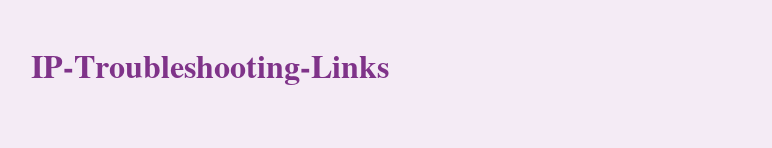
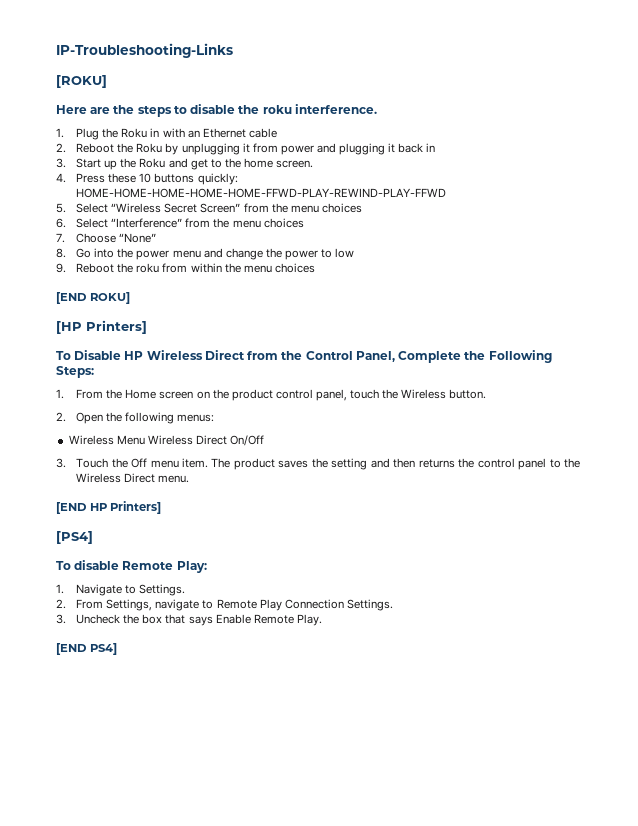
(389, 70) none -> [56,75,107,88] [56,104,377,117] [56,128,277,140] [56,143,436,155] [56,158,314,170] [56,173,238,185] [76,188,447,198] [56,203,362,213] [56,218,304,228] [56,233,157,243] [56,248,355,260] [56,263,315,273] [56,292,131,304] [56,320,147,334] [56,350,552,363] [56,366,94,378] [56,389,487,401] [56,412,215,424] [68,435,265,446] [56,458,581,470] [76,473,190,483] [56,501,162,514] [56,531,93,544] [56,560,207,573] [56,584,186,596] [56,599,393,611] [56,614,322,626] [56,643,118,655] // [ROKU] // Here are the steps to disable the roku interference. // 1. Plug the Roku in with an Ethernet cable // 2. Reboot the Roku by unplugging it from power and plugging it back in // 3. Start up the Roku and get to the home screen. // 4. Press these 10 buttons quickly: HOME-HOME-HOME-HOME-HOME-FFWD-PLAY-REWIND-PLAY-FFWD // 5. Select “Wireless Secret Screen” from the menu choices // 6. Select “Interference” from the menu choices // 7. Choose “None” // 8. Go into the power menu and change the power to low // 9. Reboot the roku from within the menu choices // [END ROKU] // [HP Printers] // To Disable HP Wireless Direct from the Control Panel, Complete the Following Steps: // 1. From the Home screen on the product control panel, touch the Wireless button. // 2. Open the following menus: // Wireless Menu Wireless Direct On/Off // 3. Touch the Off menu item. The product saves the setting and then returns the control panel to the Wireless Direct menu. // [END HP Printers] // [PS4] // To disable Remote Play: // 1. Navigate to Settings. // 2. From Settings, navigate to Remote Play Connection Settings. // 3. Uncheck the box that says Enable Remote Play. // [END PS4]

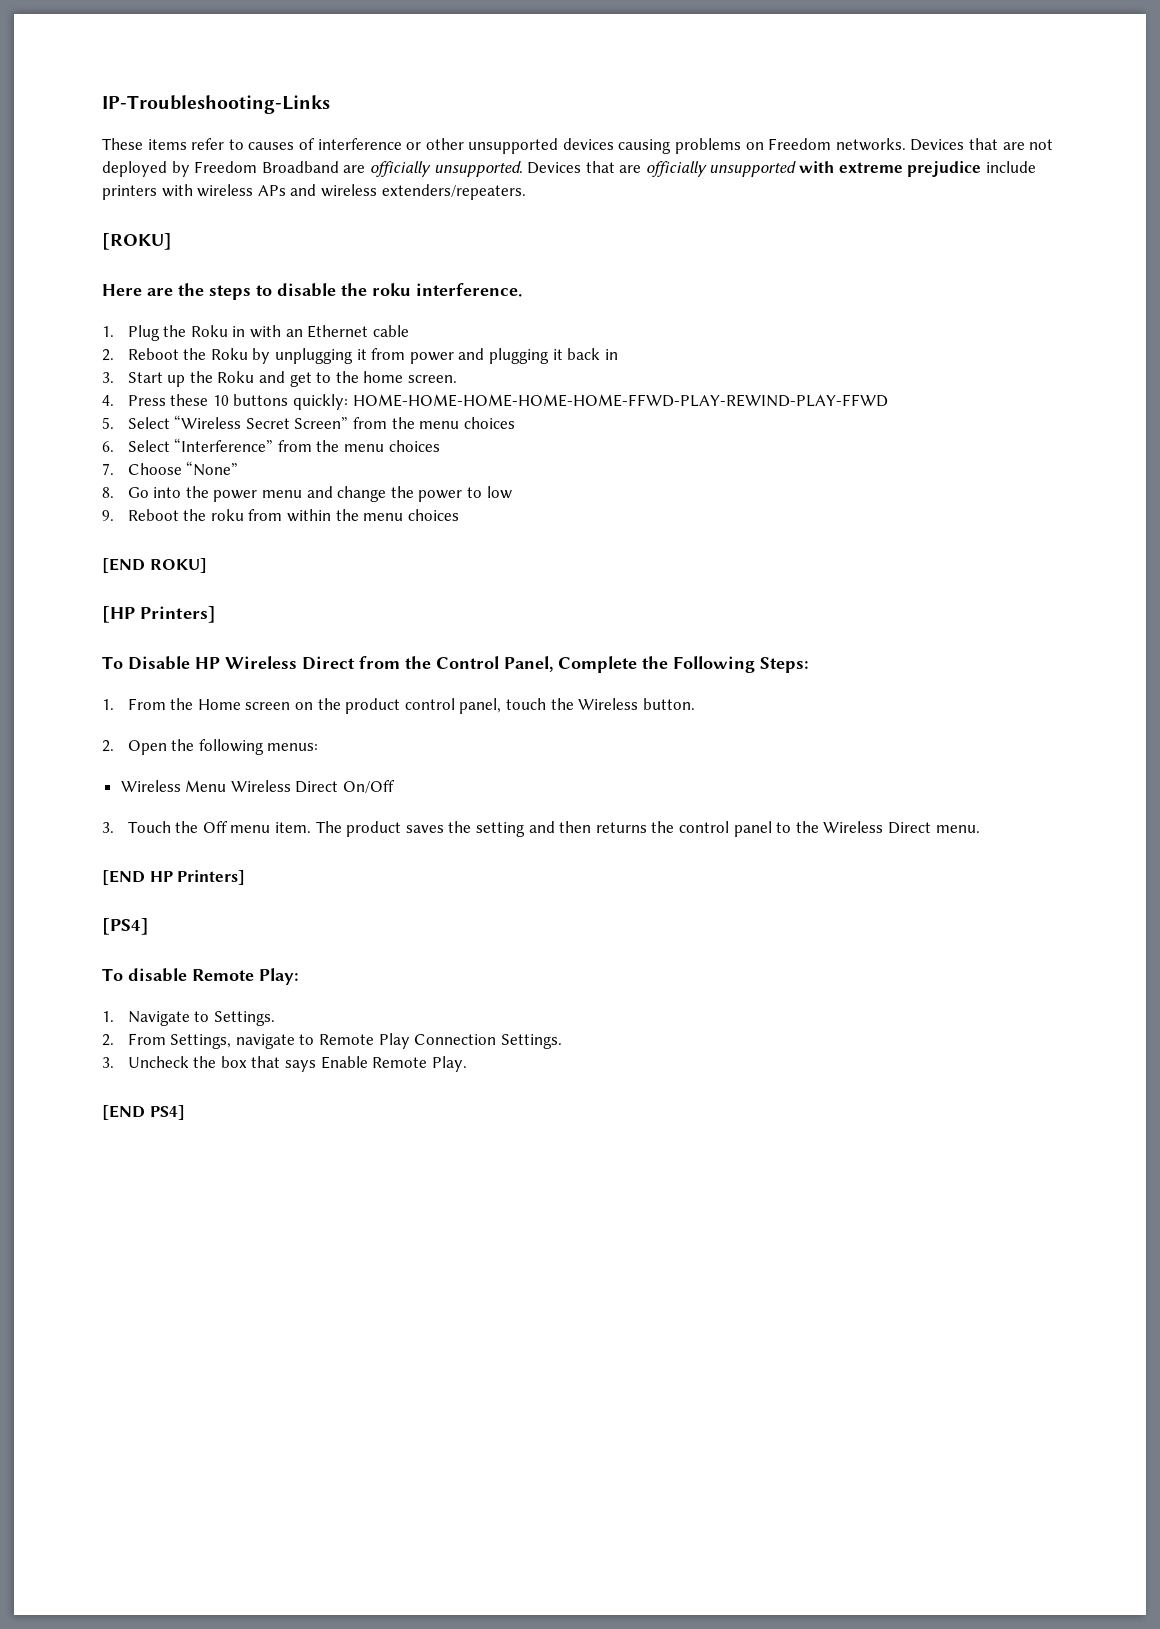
(233, 50) none -> [102,138,1054,154] [102,161,1036,177] [102,184,526,200] // These items refer to causes of interference or other unsupported devices causing problems on Freedom networks. Devices that are not deployed by Freedom Broadband are officially unsupported. Devices that are officially unsupported with extreme prejudice include printers with wireless APs and wireless extenders/repeaters.

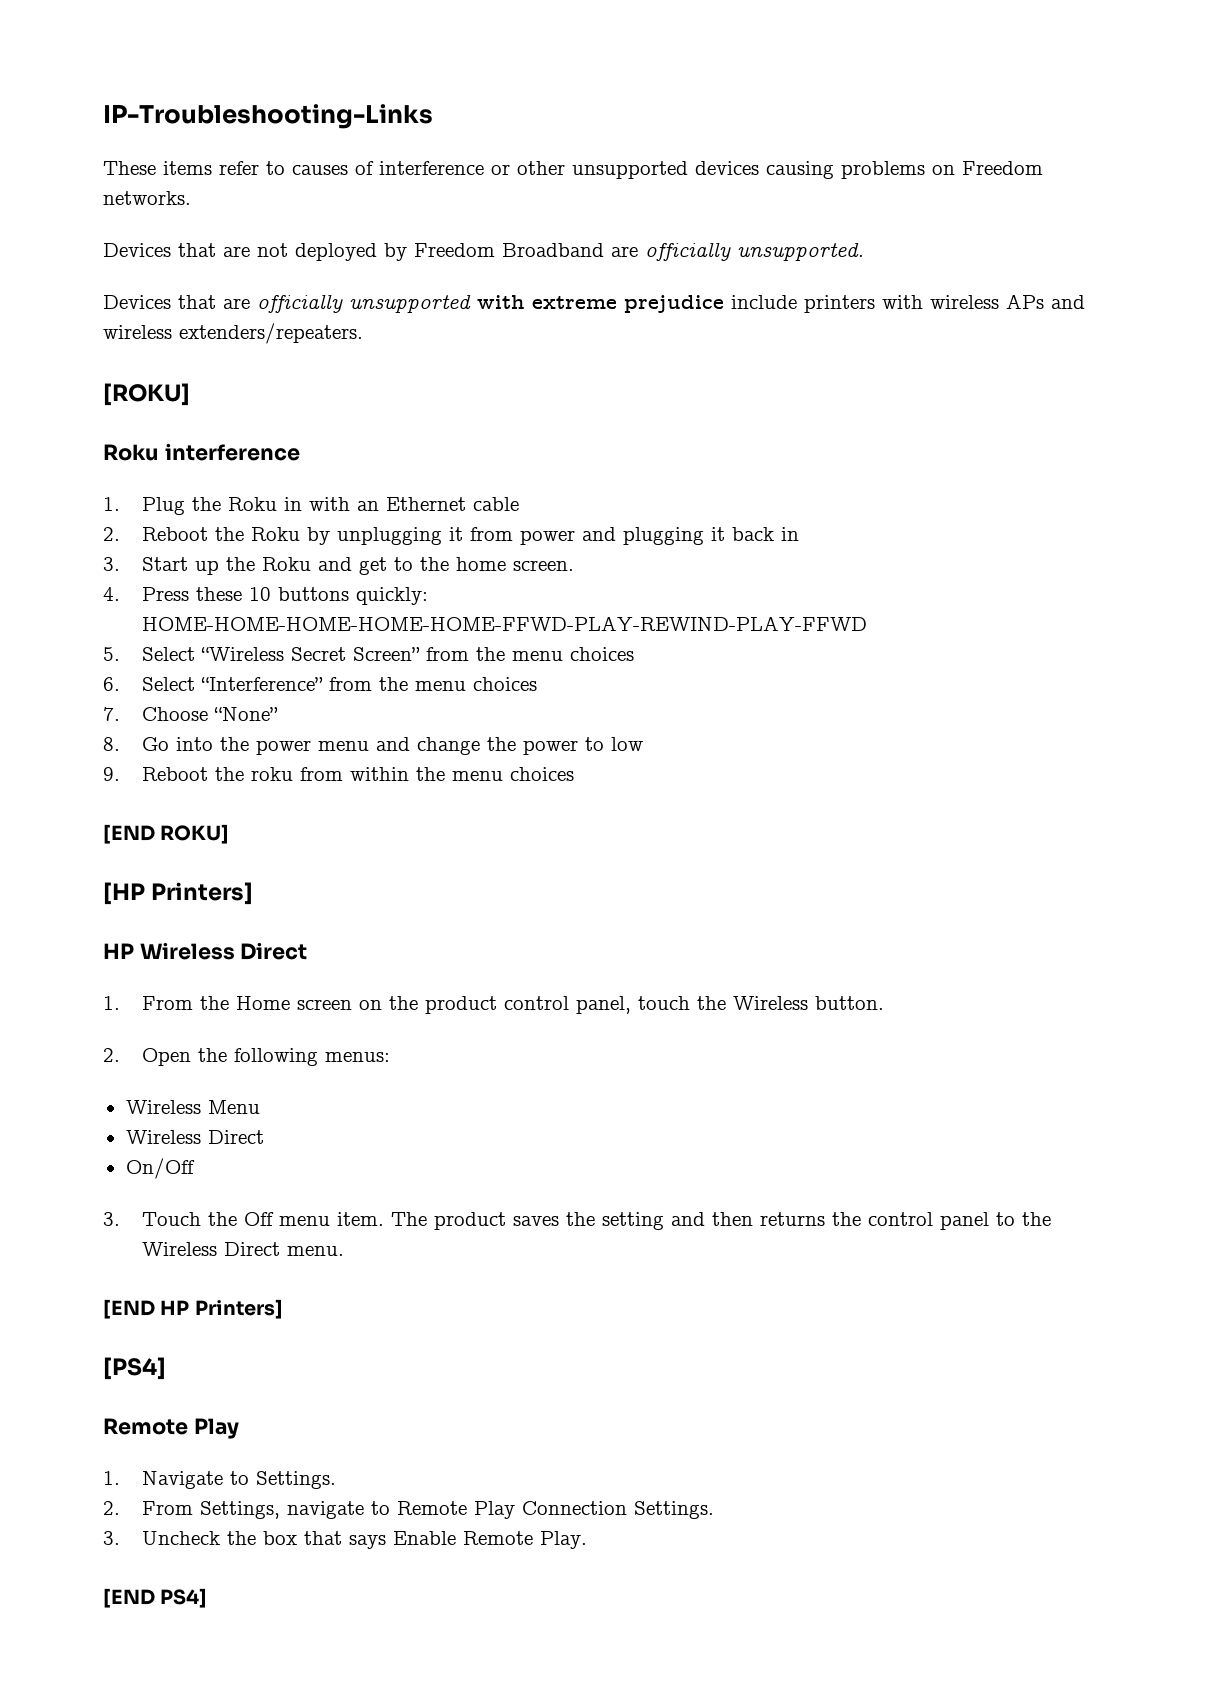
(906, 144) none -> (191, 198) //
(523, 169) none -> (864, 252) //
[102,283,522,300] Here are the steps to disable the roku interference. -> [103,443,300,461] Roku interference
[102,656,190,670] To Disable -> (254, 893) none
[359,656,809,673] from the Control Panel, Complete the Following Steps: -> (308, 951) none
[230,780,339,793] Wireless Direct -> [125,1130,264,1144] // Wireless Direct //
[102,968,299,985] To disable Remote Play: -> [103,1418,239,1439] Remote Play

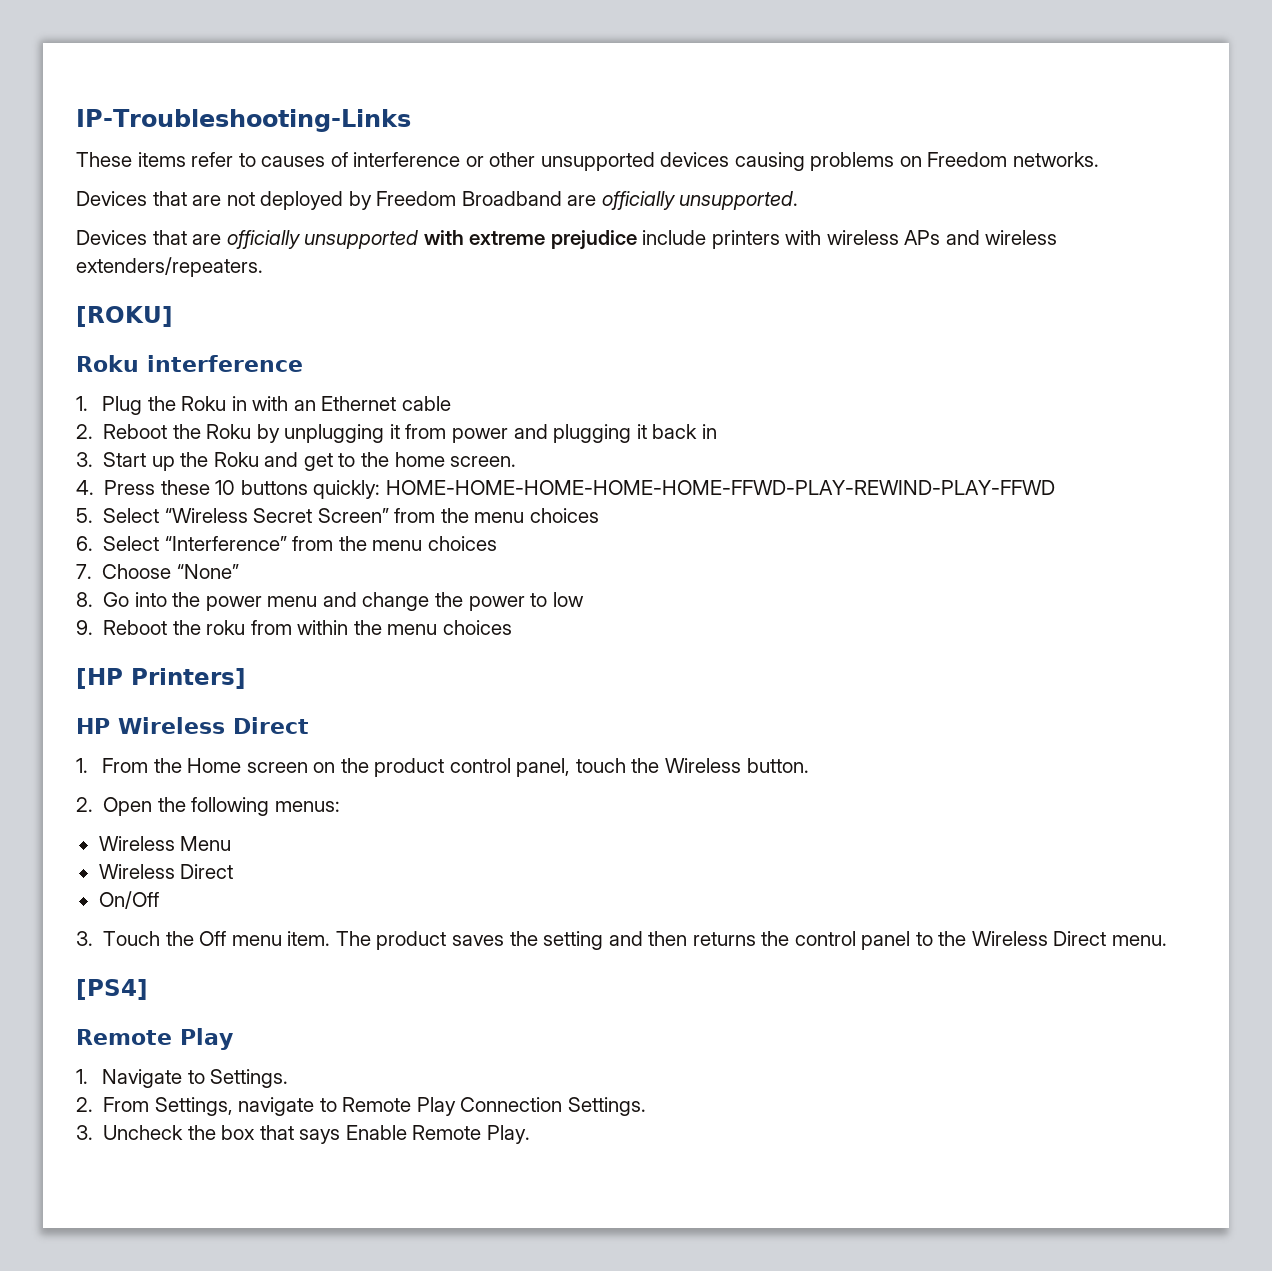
[103,824,230,844] // [END ROKU] -> (512, 627) none
[103,1299,283,1319] // [END HP Printers] -> (1167, 940) none
[103,1588,208,1608] // [END PS4] -> (530, 1134) none

